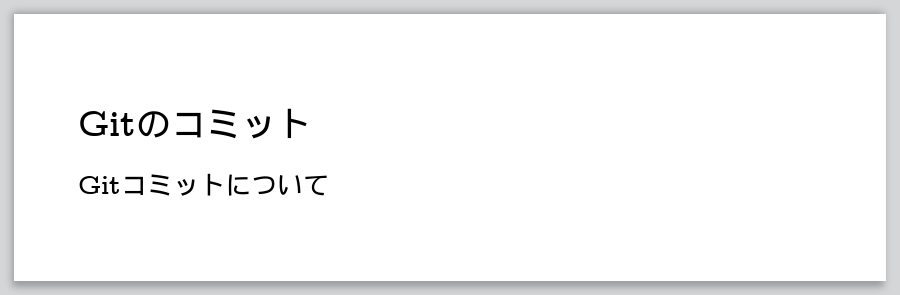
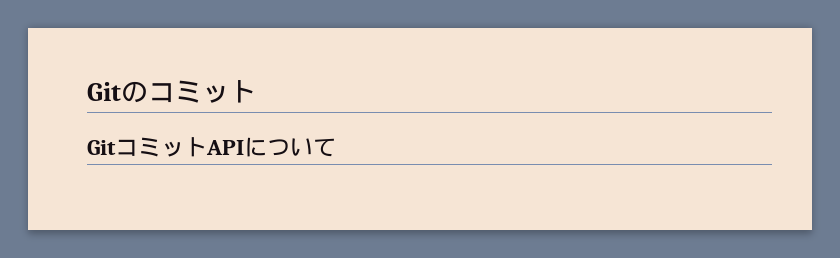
(225, 184) none -> [206,140,244,155] API

